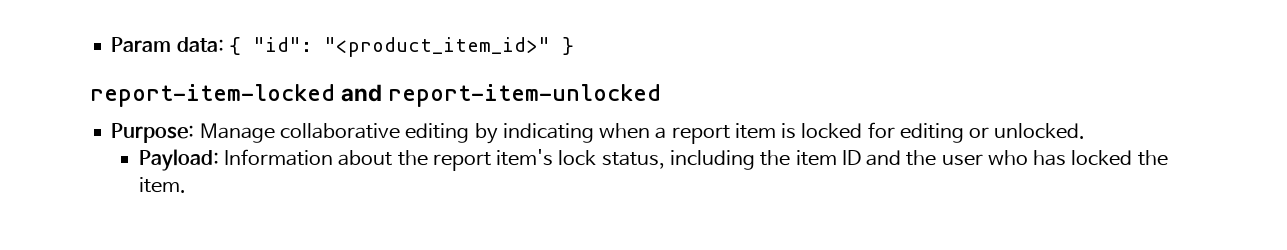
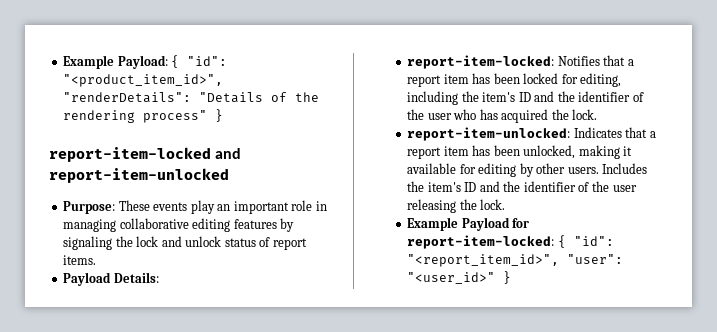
[111,37,550,57] Param data: { "id": "<product_item_id>" -> [63,55,228,69] [63,74,224,87] [63,92,320,103] [63,110,208,123] Example Payload: { "id": "<product_item_id>", "renderDetails": "Details of the rendering process"
[199,122,1086,144] [138,149,665,171] Manage collaborative editing by indicating when a report item is locked for editing or unlocked. // Payload: Information about the report item's lock status, -> [118,200,327,214] [63,218,295,232] [63,236,307,250] [63,255,97,265] [63,272,159,286] [407,55,634,69] [407,73,622,87] These events play an important role in managing collaborative editing features by signaling the lock and unlock status of report items. // Payload Details: // report-item-locked: Notifies that a report item has been locked for editing,
[795,150,1168,166] [138,177,186,193] item ID and the user who has locked the item. -> [482,91,644,102] [407,109,598,123] [407,127,656,141] [407,145,633,159] [407,163,648,177] [407,181,637,192] [407,199,506,213] [407,217,530,231] [407,235,614,249] [407,254,624,267] [407,271,512,284] item's ID and the identifier of the user who has acquired the lock. // report-item-unlocked: Indicates that a report item has been unlocked, making it available for editing by other users. Includes the item's ID and the identifier of the user releasing the lock. // Example Payload for report-item-locked: { "id": "<report_item_id>", "user": "<user_id>" }

